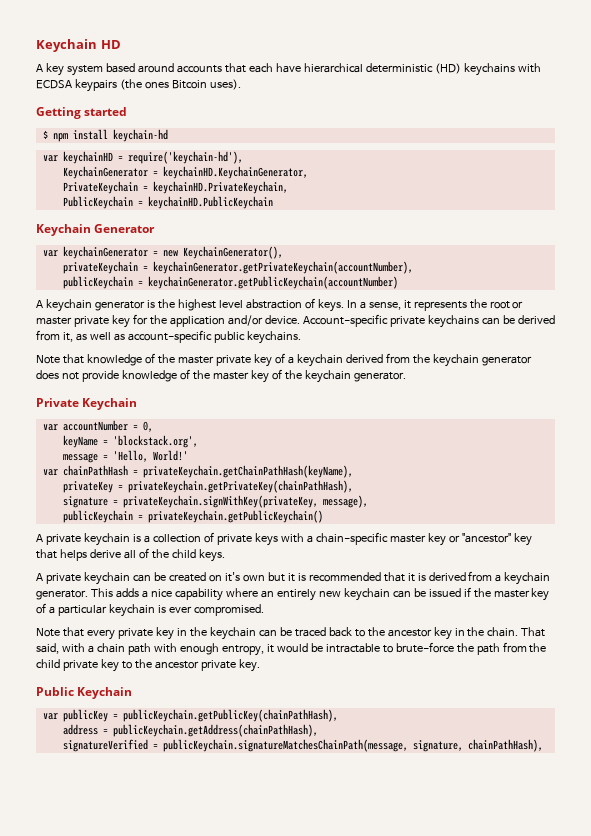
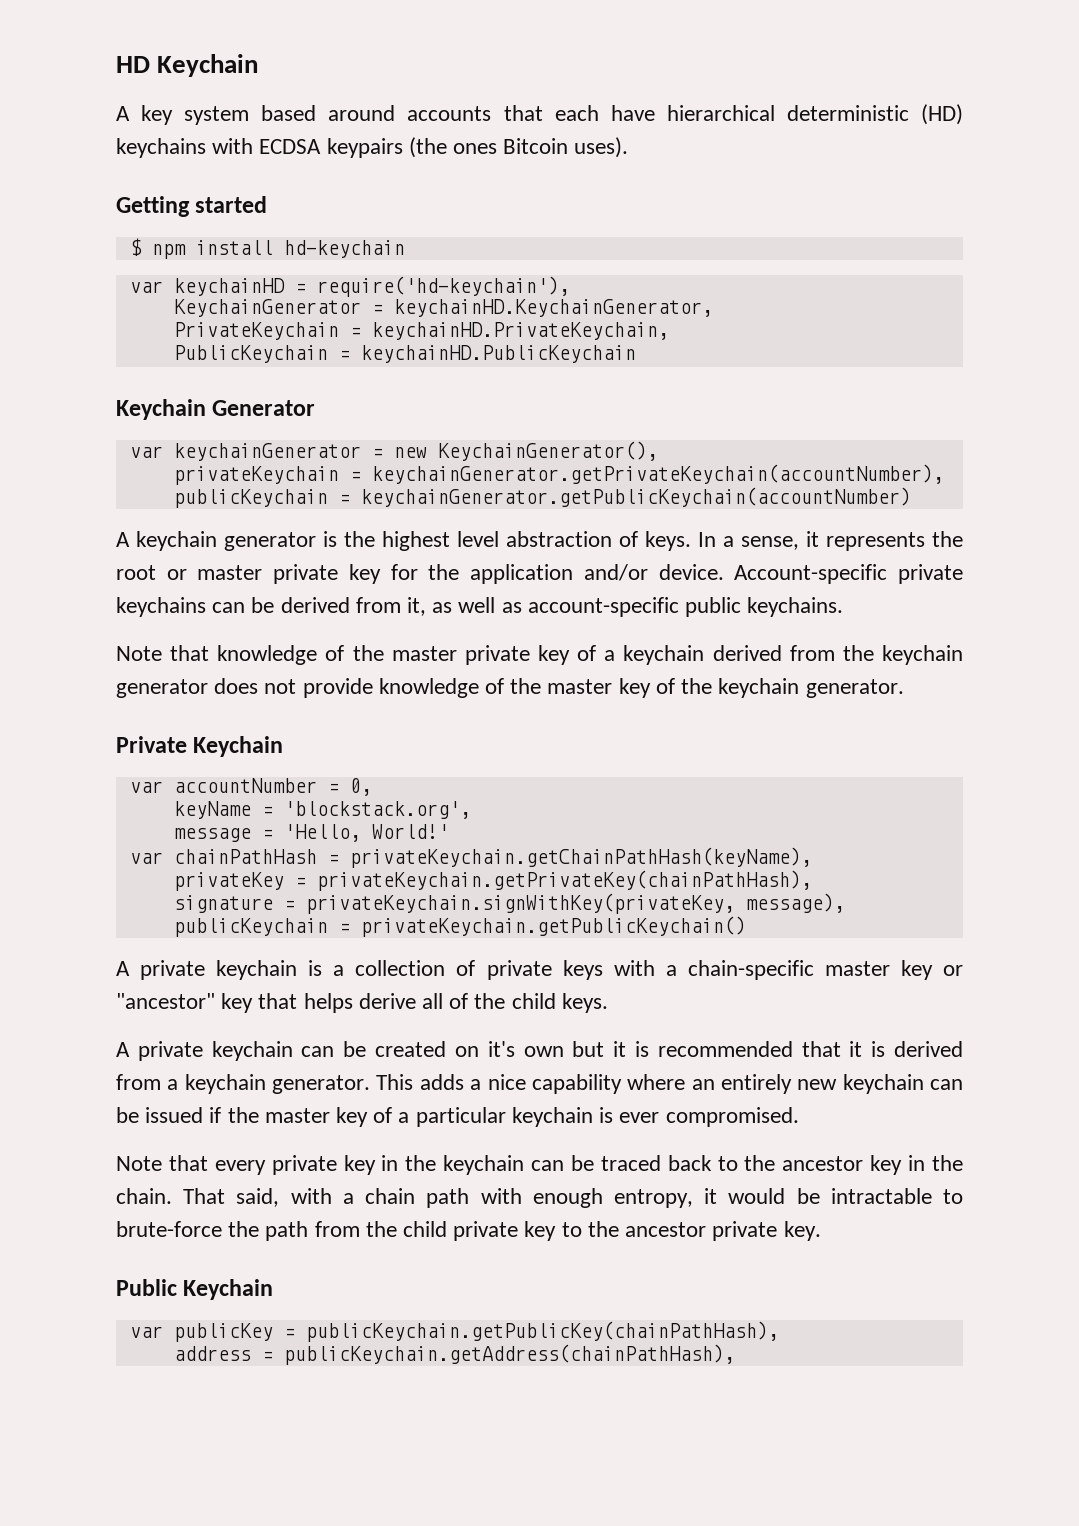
[36,39,121,52] Keychain HD -> [116,54,259,77] HD Keychain
[112,129,168,142] keychain-hd -> [283,240,405,258] hd-keychain
[127,151,243,164] require('keychain-hd'), -> [316,276,570,297] require('hd-keychain'),
[62,739,543,752] // signatureVerified = publicKeychain.signatureMatchesChainPath(message, signature, chainPathHash), -> (735, 1354) none

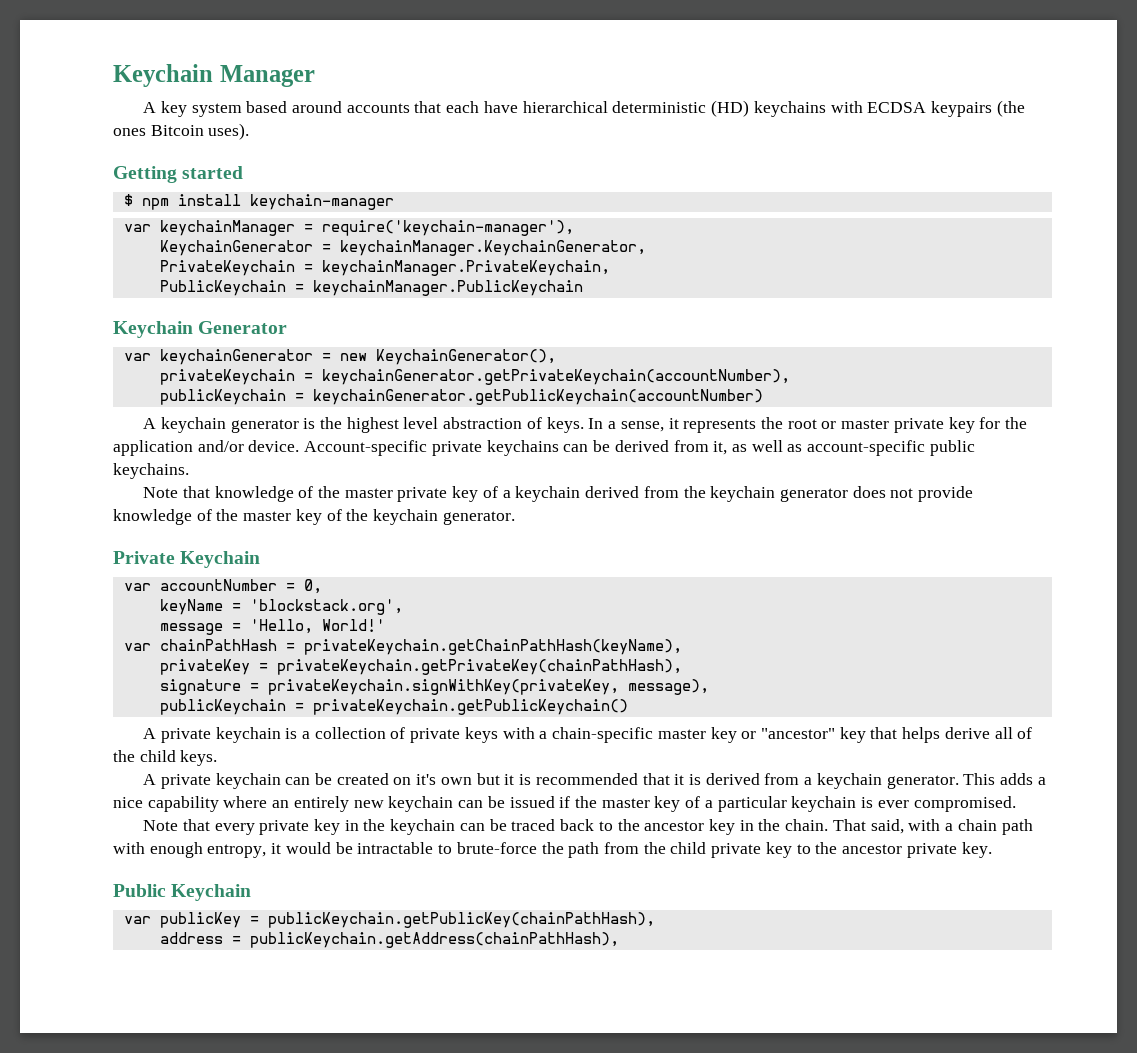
[116,54,259,77] HD Keychain -> [113,64,315,87] Keychain Manager
[283,240,405,258] [129,276,570,297] hd-keychain // var keychainHD = require('hd-keychain'), -> [249,194,394,210] [123,220,574,236] keychain-manager // var keychainManager = require('keychain-manager'),
[393,299,713,317] keychainHD.KeychainGenerator, -> [339,240,646,256] keychainManager.KeychainGenerator,
[371,322,669,340] keychainHD.PrivateKeychain, -> [321,260,610,276] keychainManager.PrivateKeychain,
[360,345,636,363] keychainHD.PublicKeychain -> [312,280,583,296] keychainManager.PublicKeychain

